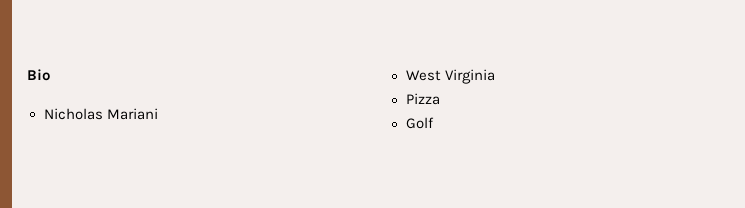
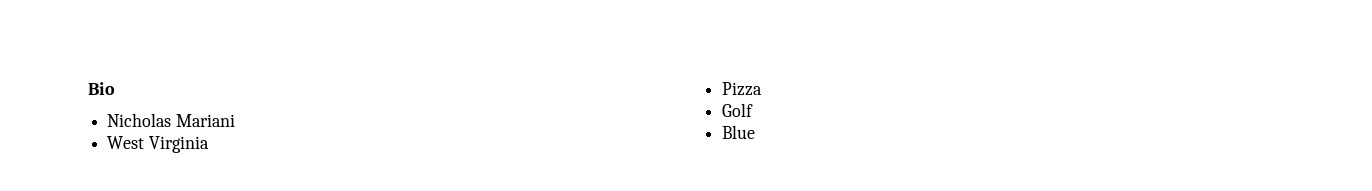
(434, 123) none -> [722,125,756,139] // Blue

